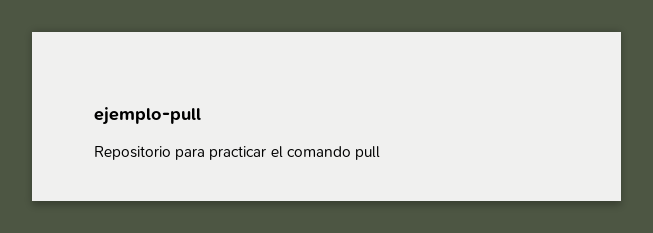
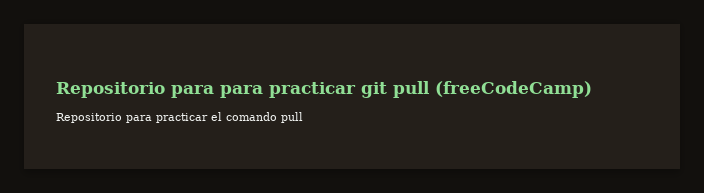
[94,107,201,125] ejemplo-pull -> [56,81,592,98] Repositorio para para practicar git pull (freeCodeCamp)

